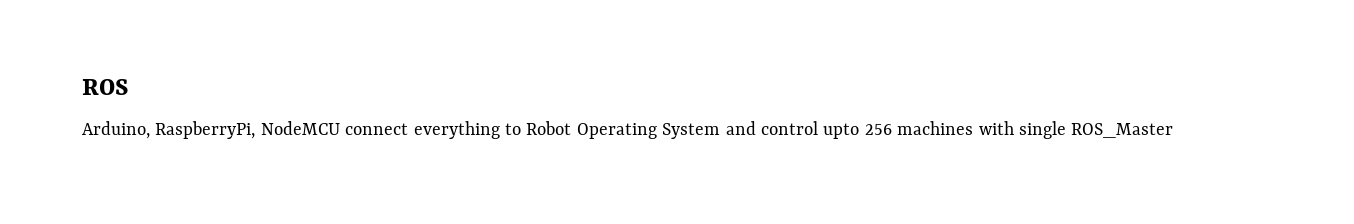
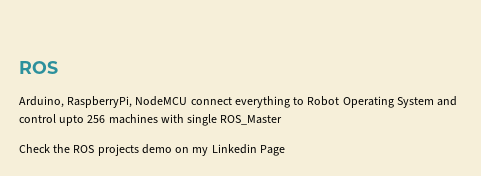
(1174, 130) none -> [19,144,285,156] // Check the ROS projects demo on my Linkedin Page

